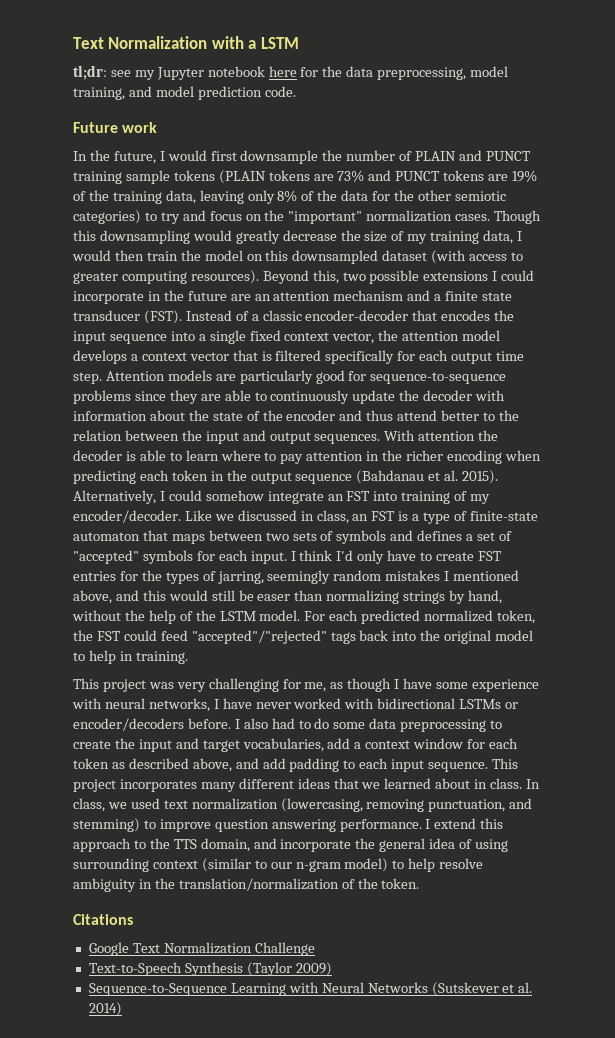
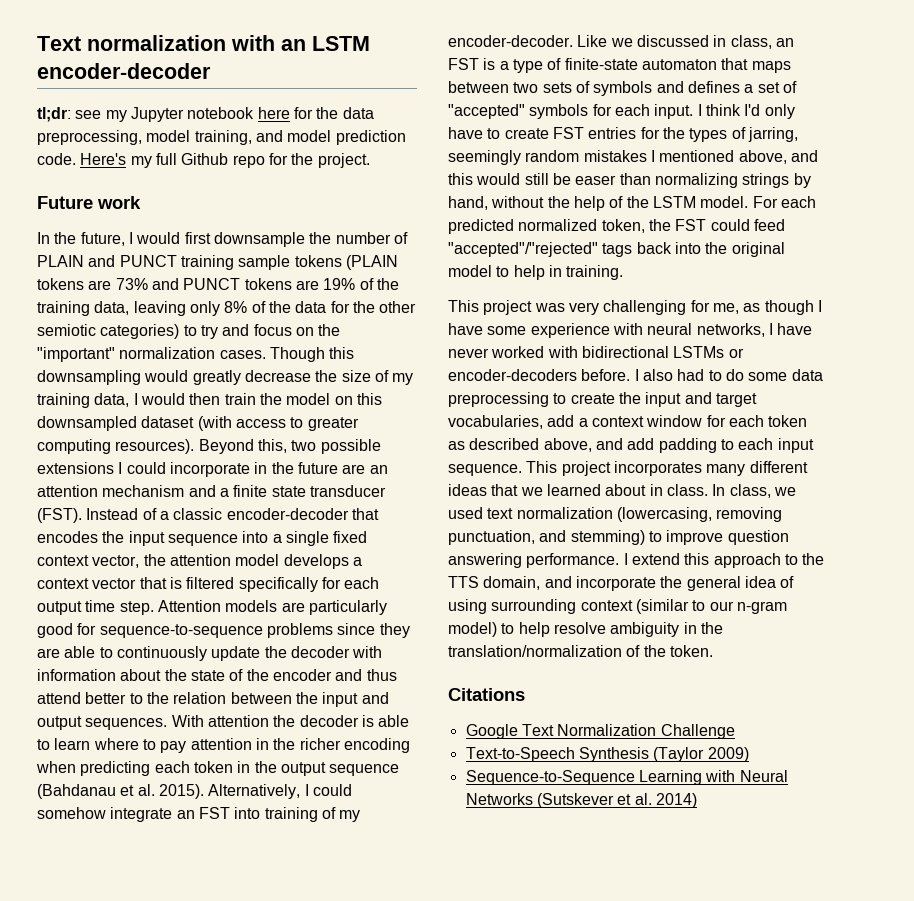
[73,36,299,49] Text Normalization with a LSTM -> [37,35,370,51] [37,63,211,79] Text normalization with an LSTM encoder-decoder
(296, 91) none -> [80,153,370,168] Here's my full Github repo for the project.
[73,510,181,523] encoder/decoder. -> [448,35,573,47] encoder-decoder.
[73,718,184,731] encoder/decoders -> [448,369,577,381] encoder-decoders

